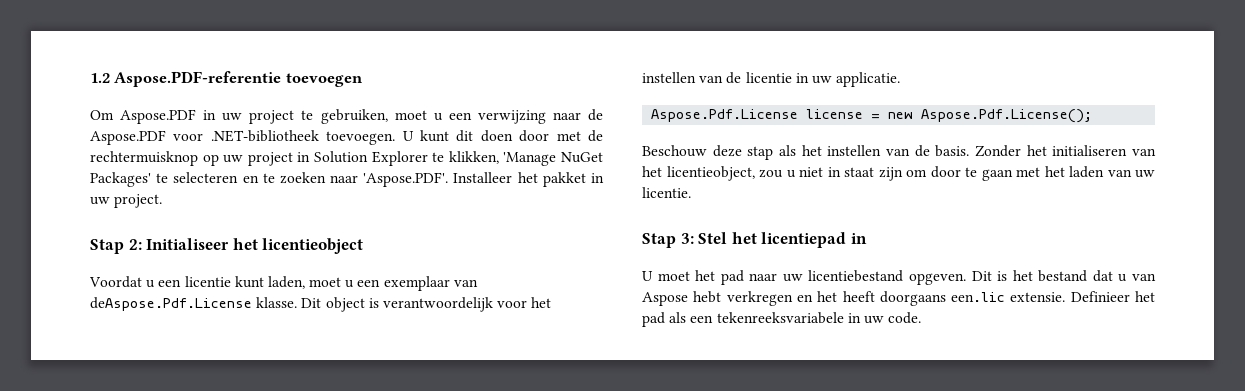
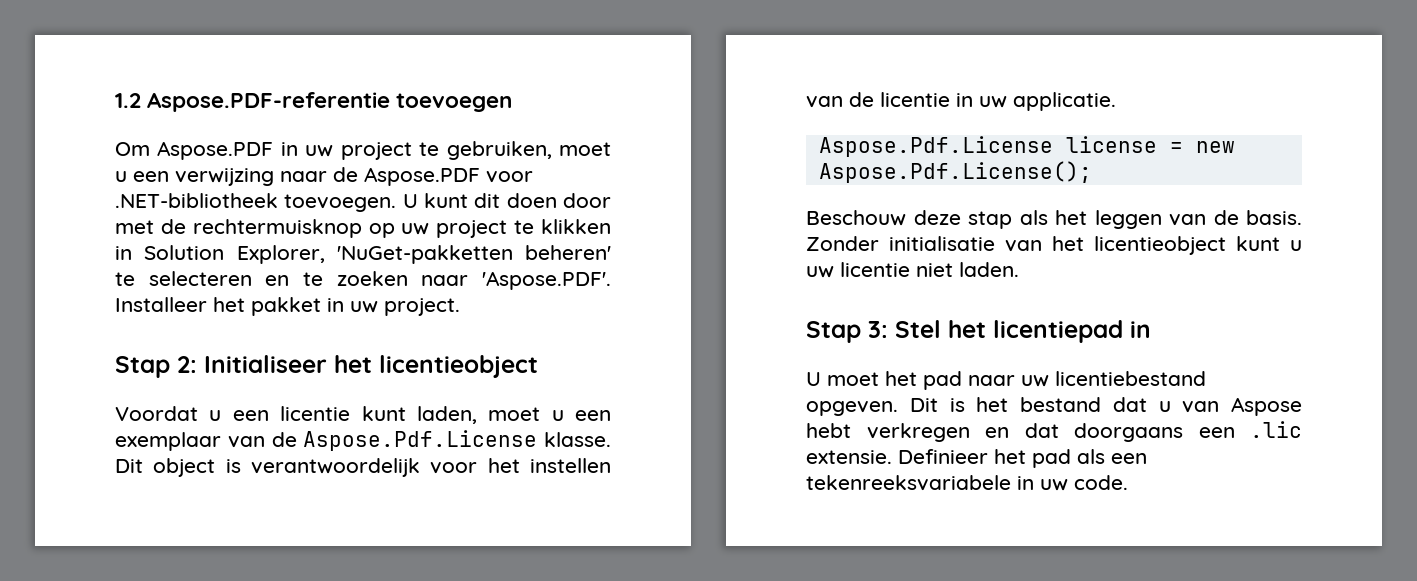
[297,151,604,166] [90,172,151,187] in Solution Explorer te klikken, 'Manage NuGet Packages' -> [514,219,611,234] [115,245,611,264] te klikken in Solution Explorer, 'NuGet-pakketten beheren'
[90,297,252,311] deAspose.Pdf.License -> [271,430,538,451] de Aspose.Pdf.License
[827,145,882,156] instellen -> [1094,210,1162,229] leggen
[1026,145,1156,156] [642,166,1155,181] [642,187,691,198] het initialiseren van het licentieobject, zou u niet in staat zijn om door te gaan met het laden van uw licentie. -> [889,236,1302,255] [806,262,1019,278] initialisatie van het licentieobject kunt u uw licentie niet laden.
[817,291,1006,306] het heeft doorgaans een.lic -> [1024,421,1302,442] dat doorgaans een .lic

